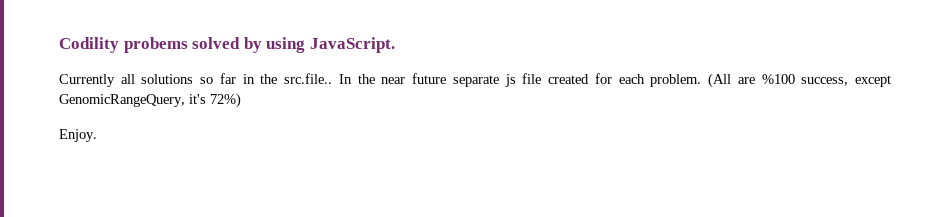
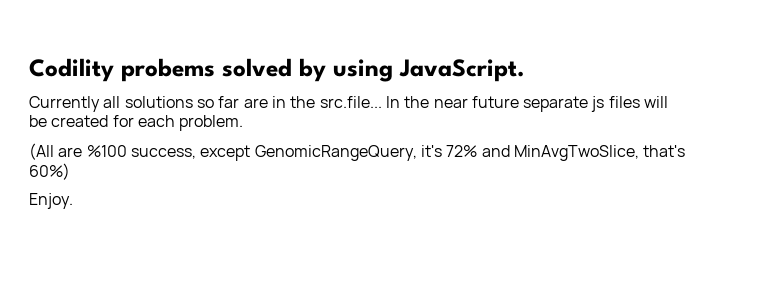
(236, 78) none -> [243,98,268,108] are
[284,73,333,84] src.file.. -> [319,96,382,108] src.file...
[522,73,542,84] file -> [608,96,669,108] [29,115,47,127] files will be
(702, 80) none -> (244, 123) //
[210,93,241,108] 72%) -> [446,145,686,161] [29,163,70,180] 72% and MinAvgTwoSlice, that's 60%)

